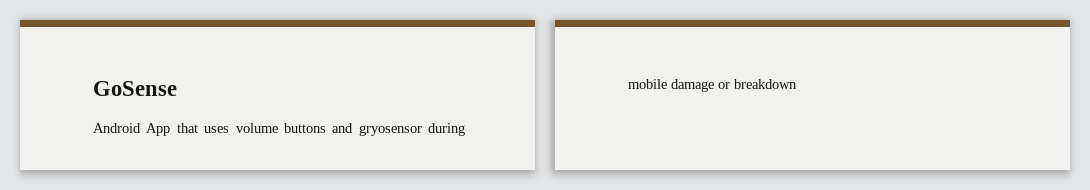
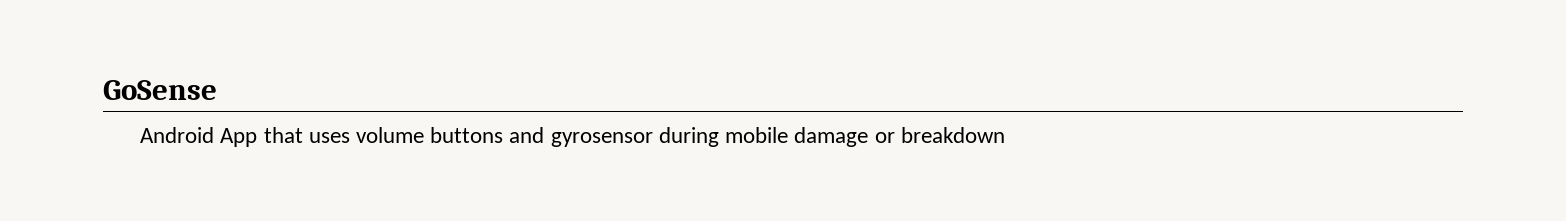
[358,125,422,136] gryosensor -> [550,132,653,147] gyrosensor

